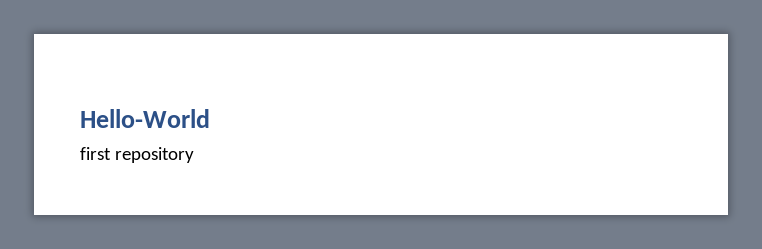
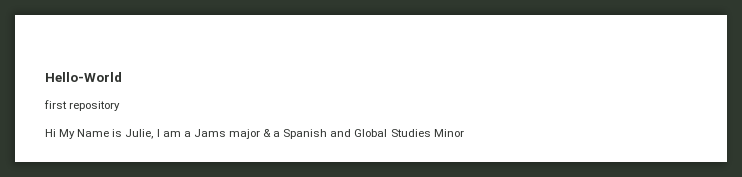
(194, 155) none -> [45,129,464,139] // Hi My Name is Julie, I am a Jams major & a Spanish and Global Studies Minor

